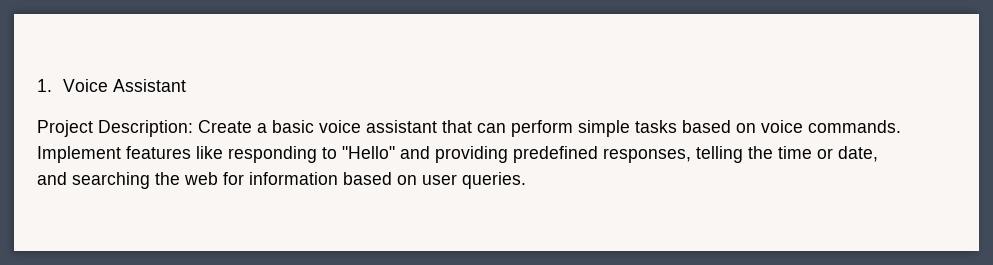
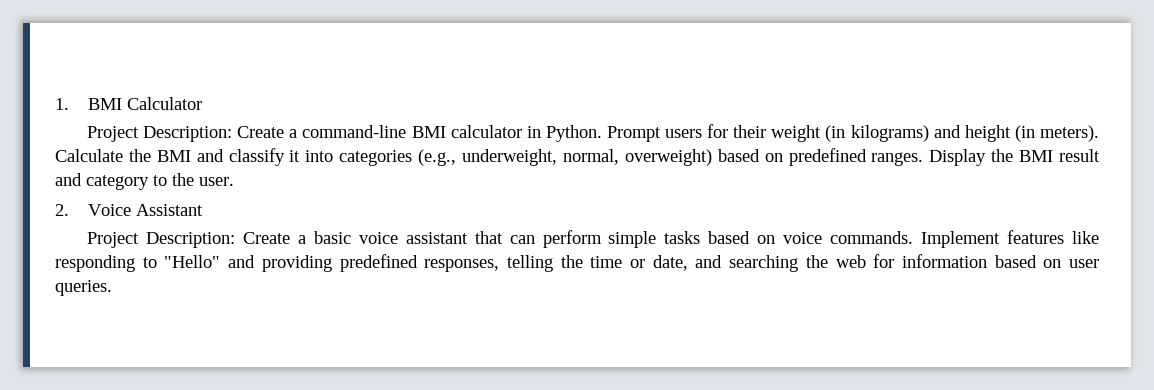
(52, 85) none -> [88,97,203,110] [87,124,1099,142] [55,148,1101,166] [55,173,234,190] [55,204,69,216] BMI Calculator // Project Description: Create a command-line BMI calculator in Python. Prompt users for their weight (in kilograms) and height (in meters). Calculate the BMI and classify it into categories (e.g., underweight, normal, overweight) based on predefined ranges. Display the BMI result and category to the user. // 2.

